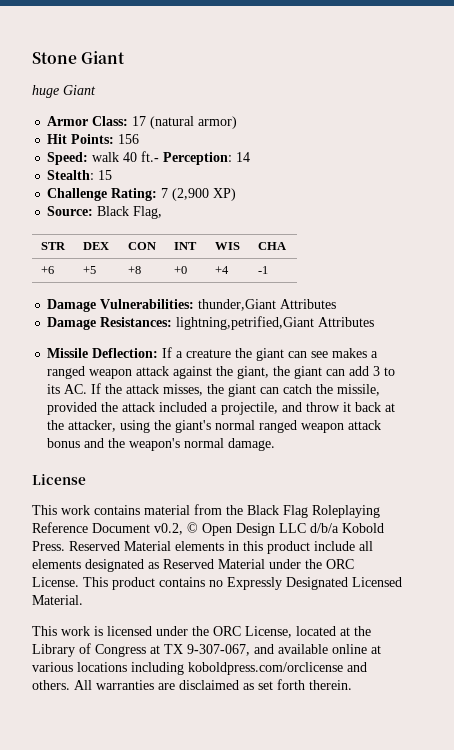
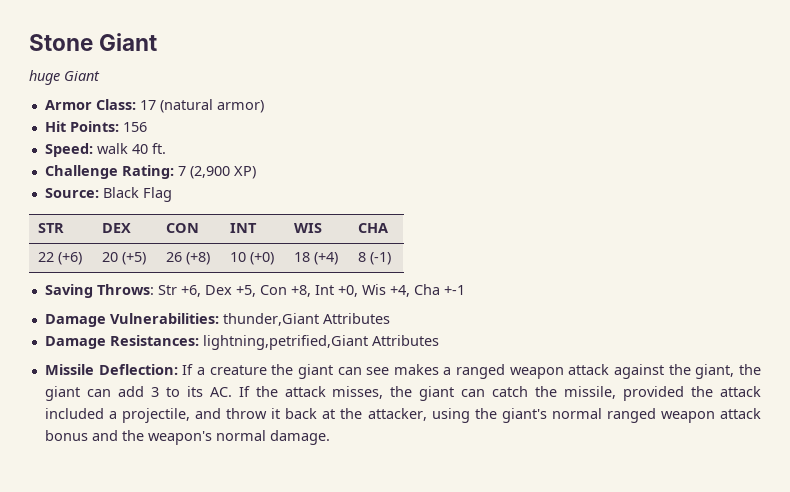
[141,151,251,165] [47,170,113,180] ft.- Perception: 14 // Stealth: 15 -> [151,143,166,154] ft.
[133,206,163,219] Flag, -> [142,187,172,202] Flag
[40,266,54,274] [82,266,96,274] [127,266,141,274] [173,266,187,274] [214,266,229,274] [257,266,268,274] +6 | +5 | +8 | +0 | +4 | -1 -> [38,252,83,265] [102,252,147,265] [166,252,211,265] [230,252,275,265] [294,252,339,265] [358,252,392,265] [44,284,465,298] 22 (+6) | 20 (+5) | 26 (+8) | 10 (+0) | 18 (+4) | 8 (-1) // Saving Throws: Str +6, Dex +5, Con +8, Int +0, Wis +4, Cha +-1
[32,474,86,485] [32,504,380,518] [32,522,384,536] [32,541,373,554] [32,559,354,572] [32,577,402,590] [32,595,83,605] [32,626,371,638] [32,643,381,657] [32,662,367,675] [32,679,352,690] // License // This work contains material from the Black Flag Roleplaying Reference Document v0.2, © Open Design LLC d/b/a Kobold Press. Reserved Material elements in this product include all elements designated as Reserved Material under the ORC License. This product contains no Expressly Designated Licensed Material. // This work is licensed under the ORC License, located at the Library of Congress at TX 9-307-067, and available online at various locations including koboldpress.com/orclicense and others. All warranties are disclaimed as set forth therein. -> (330, 437) none

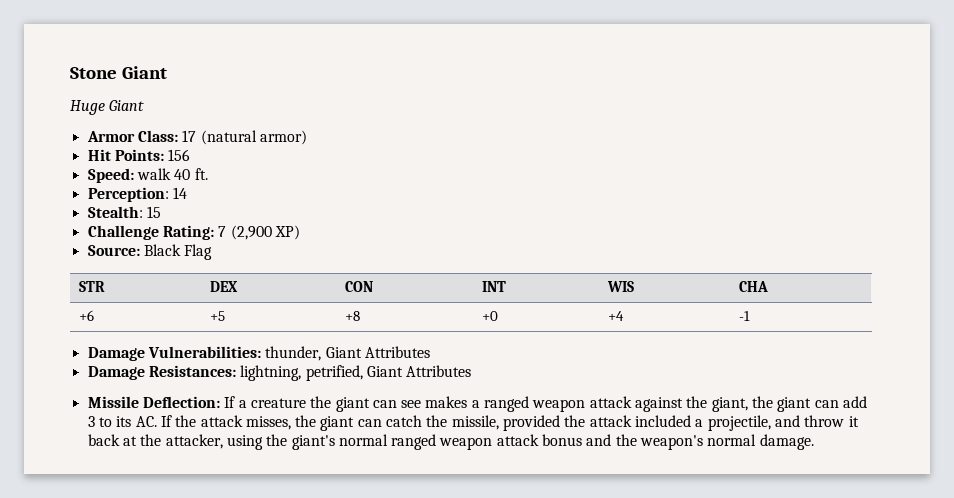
[29,70,60,85] huge -> [70,100,105,115] Huge
(166, 148) none -> [87,187,187,202] [87,206,161,218] // Perception: 14 // Stealth: 15
[38,252,83,265] [102,252,147,265] [166,252,211,265] [230,252,275,265] [294,252,339,265] [358,252,392,265] [44,284,465,298] 22 (+6) | 20 (+5) | 26 (+8) | 10 (+0) | 18 (+4) | 8 (-1) // Saving Throws: Str +6, Dex +5, Con +8, Int +0, Wis +4, Cha +-1 -> [78,310,94,321] [209,311,225,321] [344,311,360,321] [481,311,498,321] [607,311,624,321] [738,311,750,321] +6 | +5 | +8 | +0 | +4 | -1
[222,313,319,326] thunder,Giant -> [265,346,362,361] thunder, Giant
[202,335,368,350] lightning,petrified,Giant -> [240,365,403,381] lightning, petrified, Giant

